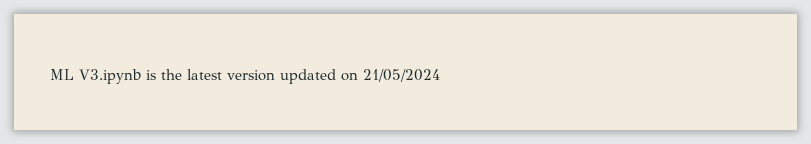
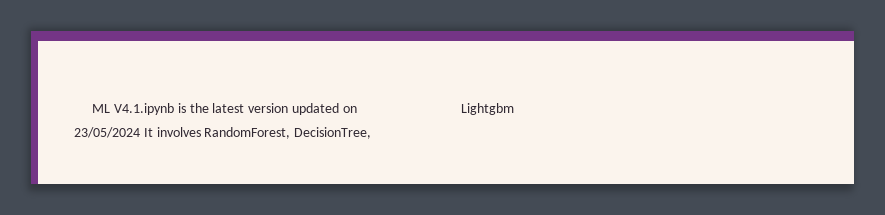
[79,69,141,84] V3.ipynb -> [114,103,175,115] V4.1.ipynb
[363,69,440,82] 21/05/2024 -> [74,127,372,139] [461,103,514,115] 23/05/2024 It involves RandomForest, DecisionTree, Lightgbm

